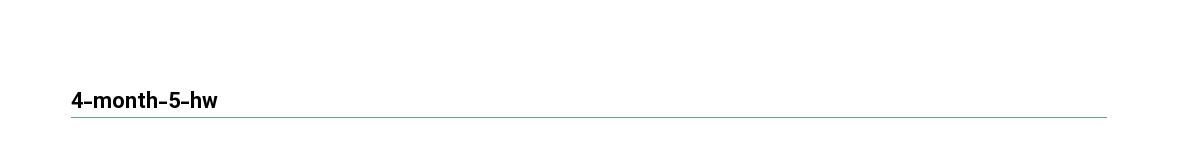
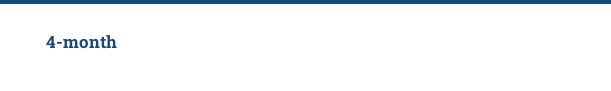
[71,91,218,108] 4-month-5-hw -> [46,35,117,49] 4-month

